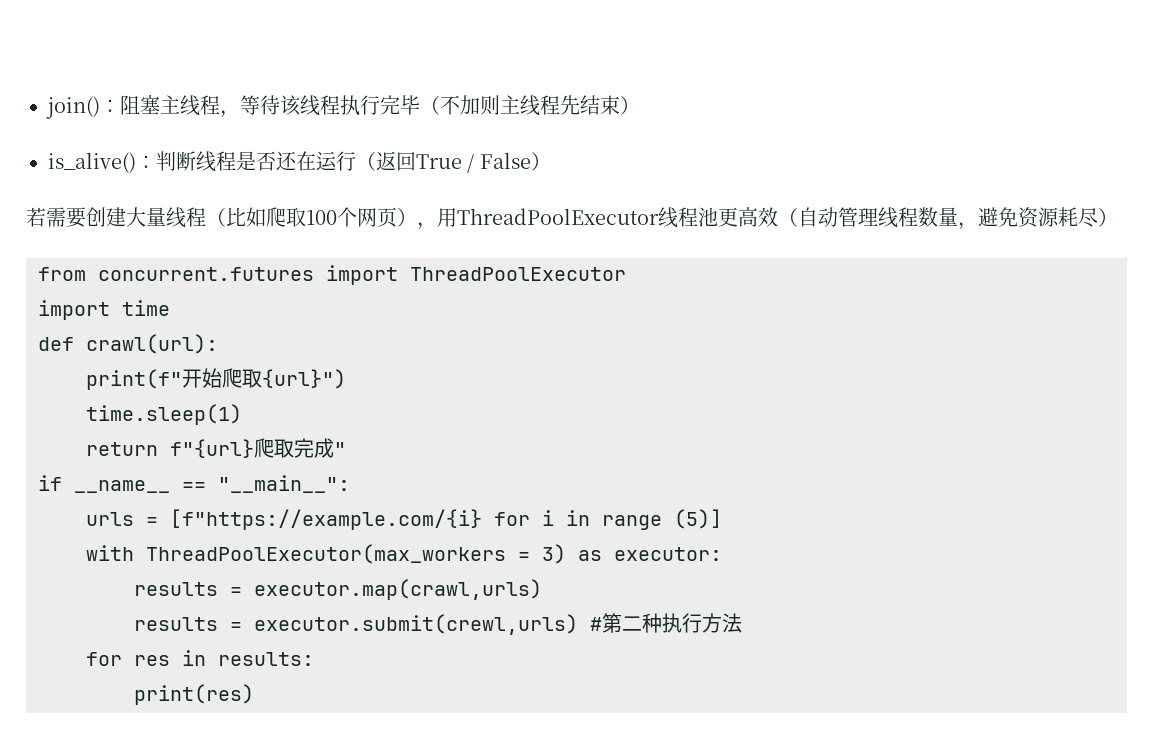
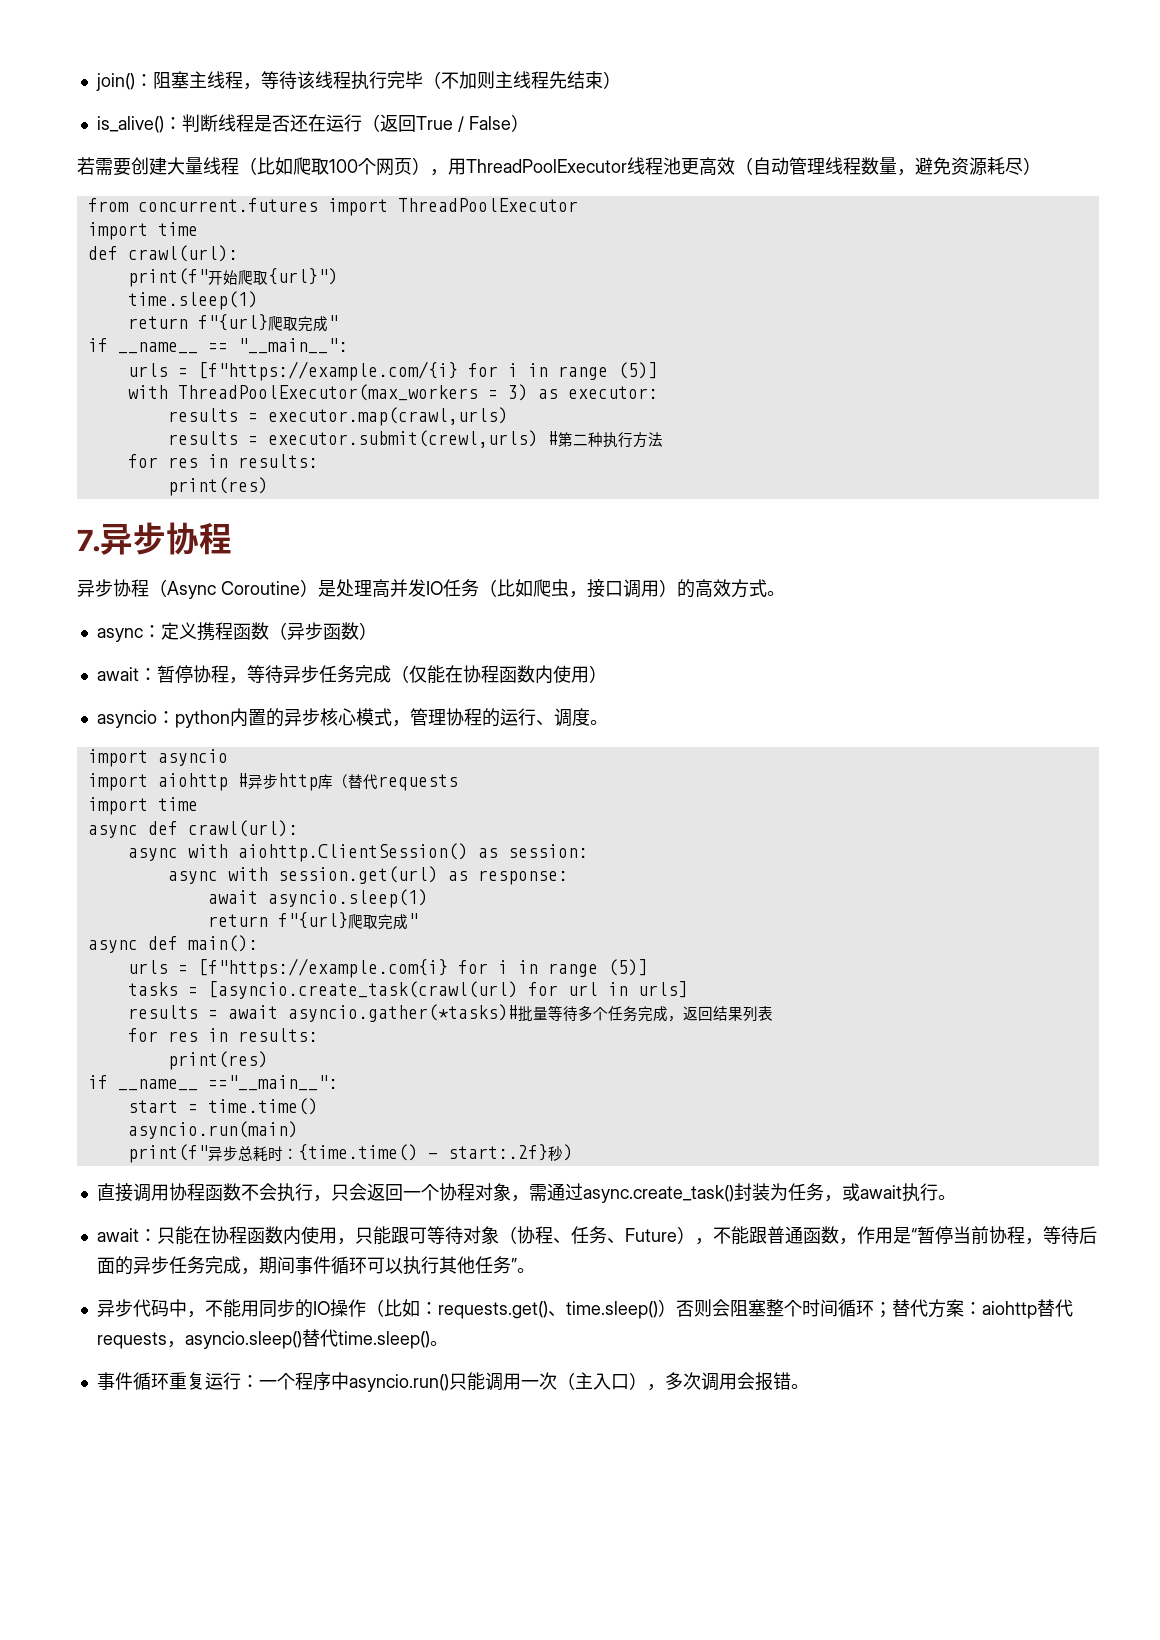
(254, 694) none -> [77,522,232,555] [77,579,785,599] [96,622,377,642] [96,665,607,684] [96,708,608,728] [87,749,228,767] [87,773,458,791] [87,797,198,815] [87,820,298,838] [127,843,588,862] [167,866,568,885] [207,889,428,908] [207,912,418,930] [87,935,258,953] [127,958,648,978] [127,981,688,999] [127,1004,773,1022] [127,1028,318,1042] [167,1051,268,1070] [87,1075,338,1091] [127,1098,318,1115] [127,1121,298,1139] [127,1144,573,1163] [96,1183,956,1203] [96,1226,1097,1245] [96,1256,535,1275] [96,1299,1073,1319] [96,1329,448,1349] [96,1372,809,1392] // 7.异步协程 // 异步协程（Async Coroutine）是处理高并发IO任务（比如爬虫，接口调用）的高效方式。 // async：定义携程函数（异步函数） // await：暂停协程，等待异步任务完成（仅能在协程函数内使用） // asyncio：python内置的异步核心模式，管理协程的运行、调度。 // import asyncio // import aiohttp #异步http库（替代requests // import time // async def crawl(url): // async with aiohttp.ClientSession() as session: // async with session.get(url) as response: // await asyncio.sleep(1) // return f"{url}爬取完成" // async def main(): // urls = [f"https://example.com{i} for i in range (5)] // tasks = [asyncio.create_task(crawl(url) for url in urls] // results = await asyncio.gather(*tasks)#批量等待多个任务完成，返回结果列表 // for res in results: // print(res) // if __name__ =="__main__": // start = time.time() // asyncio.run(main) // print(f"异步总耗时：{time.time() - start:.2f}秒) // 直接调用协程函数不会执行，只会返回一个协程对象，需通过async.create_task()封装为任务，或await执行。 // await：只能在协程函数内使用，只能跟可等待对象（协程、任务、Future），不能跟普通函数，作用是“暂停当前协程，等待后面的异步任务完成，期间事件循环可以执行其他任务”。 // 异步代码中，不能用同步的IO操作（比如：requests.get()、time.sleep()）否则会阻塞整个时间循环；替代方案：aiohttp替代requests，asyncio.sleep()替代time.sleep()。 // 事件循环重复运行：一个程序中asyncio.run()只能调用一次（主入口），多次调用会报错。

